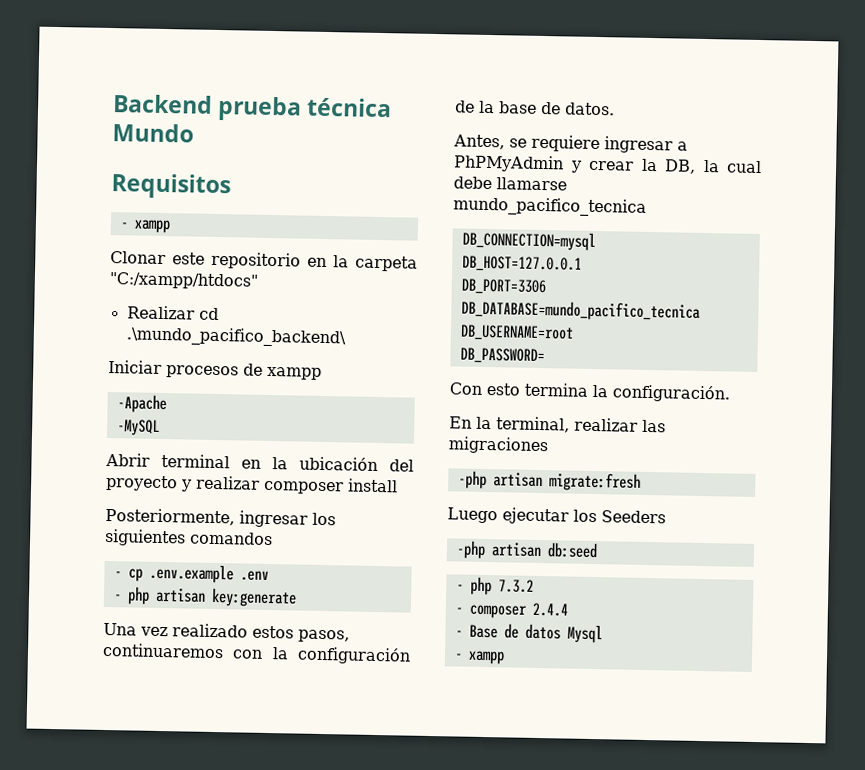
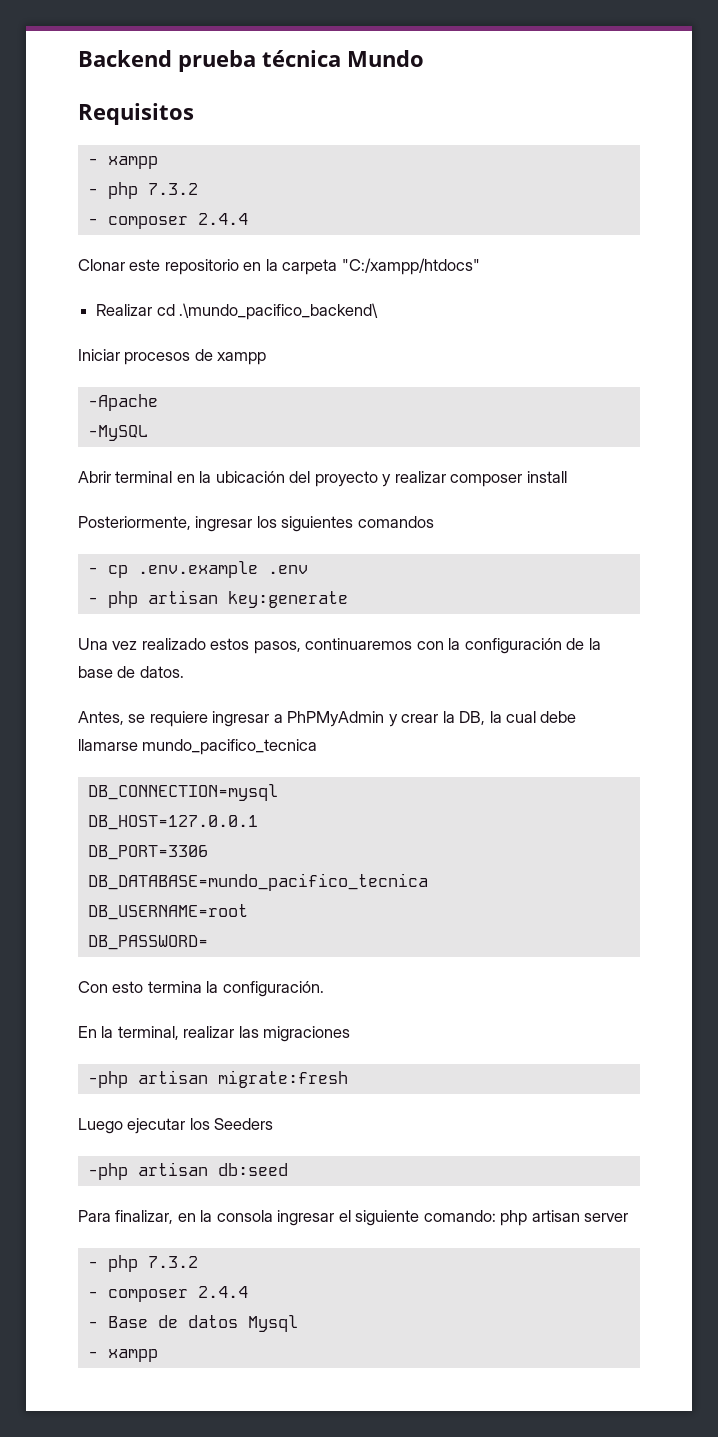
(171, 226) none -> [87,182,198,199] [87,213,248,229] // - php 7.3.2 // - composer 2.4.4
(598, 550) none -> [78,1210,629,1226] // Para finalizar, en la consola ingresar el siguiente comando: php artisan server

